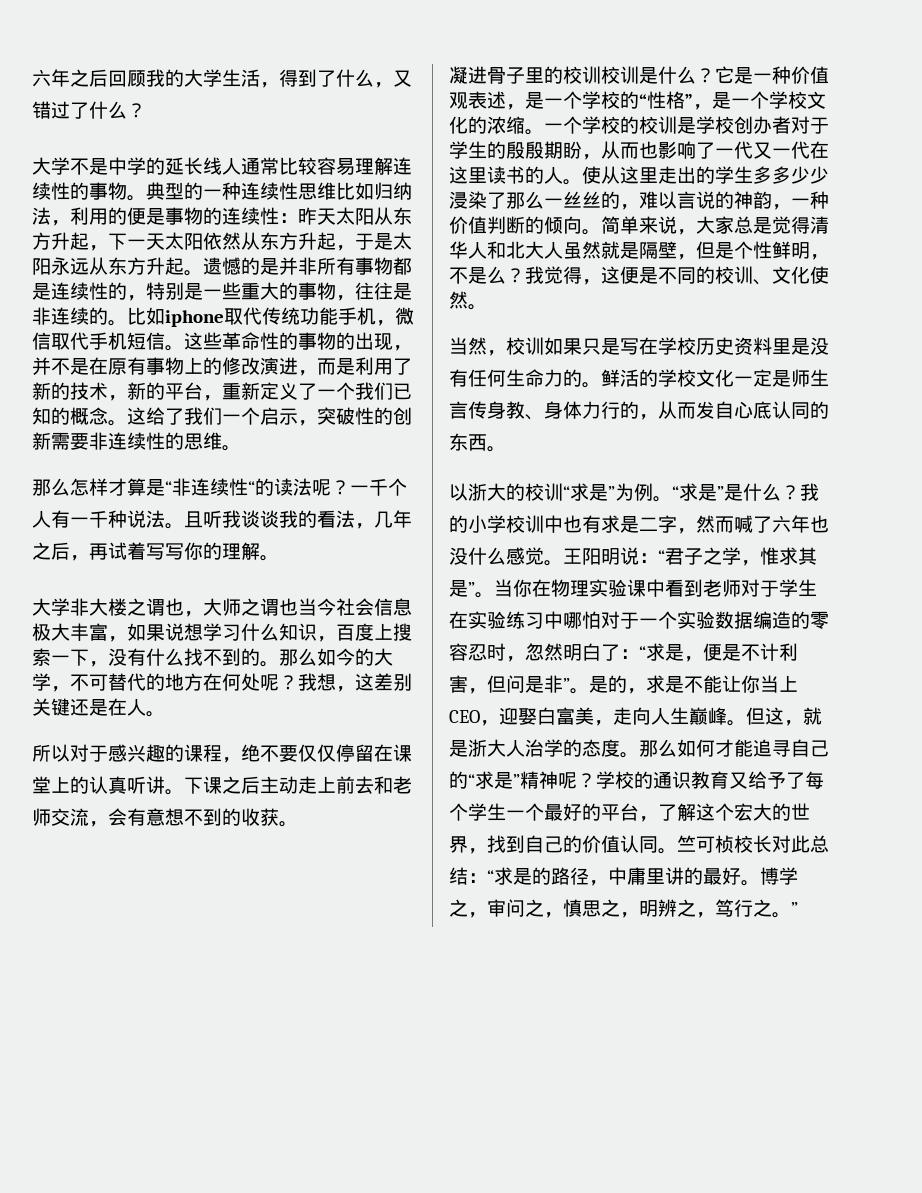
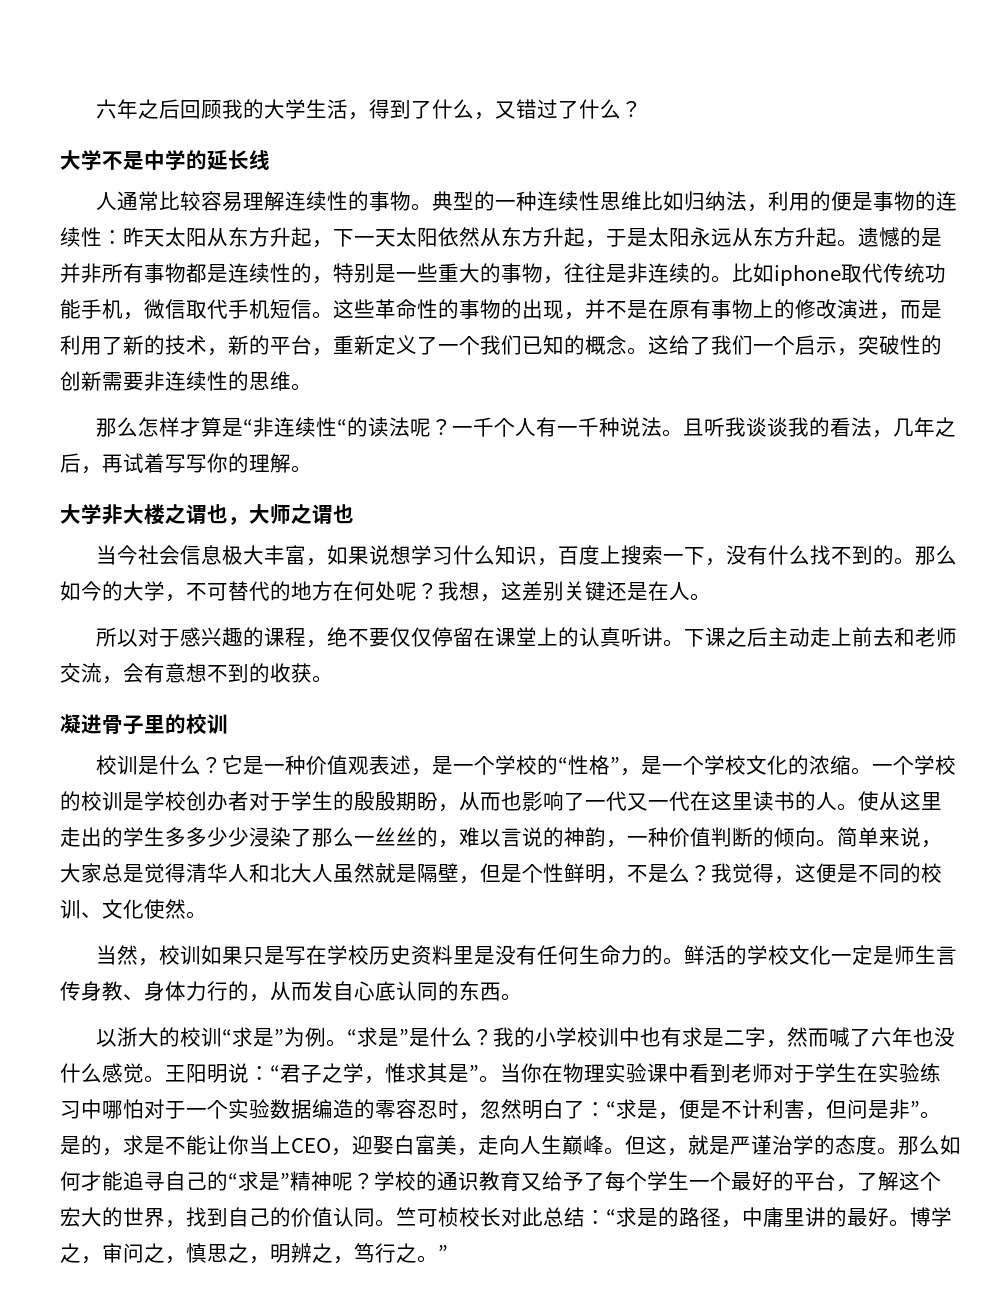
(222, 166) none -> (270, 160) //
(298, 607) none -> (354, 514) //
(601, 75) none -> (228, 724) //
[468,739,525,757] 浙大人 -> [730,1135,772,1155] 严谨

